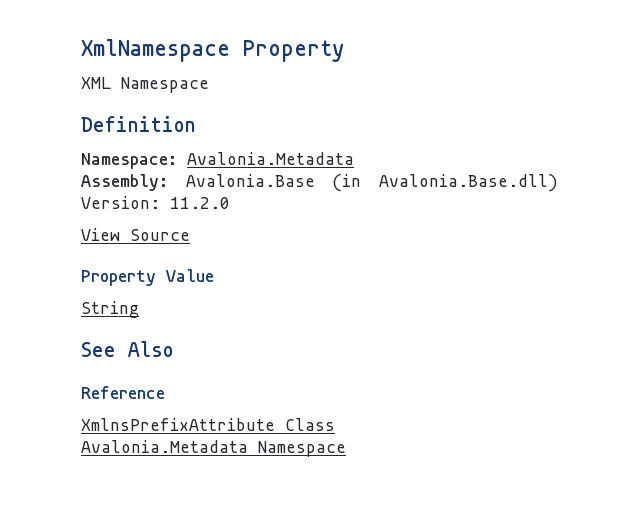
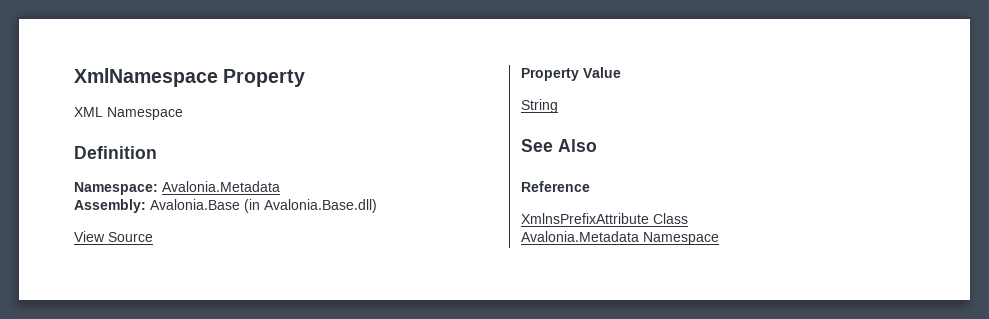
[81,196,230,209] Version: 11.2.0 -> (377, 206) none

